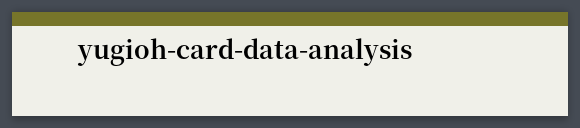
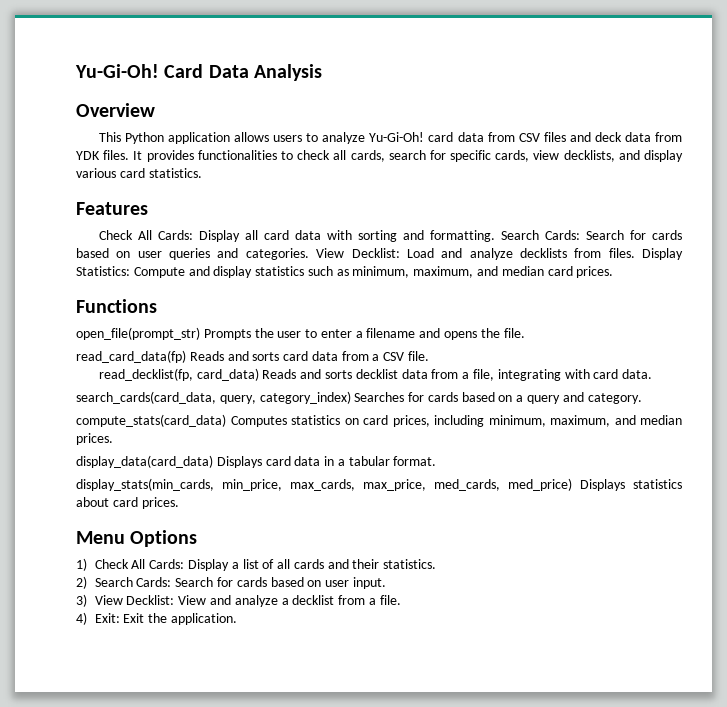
[77,38,412,66] yugioh-card-data-analysis -> [75,64,322,81] [76,103,155,117] [98,132,683,144] [76,150,683,162] [76,168,202,178] [76,202,148,215] [98,230,683,242] [76,248,683,260] [76,266,614,278] [76,299,157,313] [76,327,525,340] [76,350,430,363] [98,368,653,381] [76,391,642,404] [76,414,682,427] [76,433,113,445] [76,455,437,468] [76,478,682,491] [76,497,179,509] [76,530,198,547] [76,558,437,571] [76,576,386,589] [76,594,401,607] [76,612,237,625] Yu-Gi-Oh! Card Data Analysis // Overview // This Python application allows users to analyze Yu-Gi-Oh! card data from CSV files and deck data from YDK files. It provides functionalities to check all cards, search for specific cards, view decklists, and display various card statistics. // Features // Check All Cards: Display all card data with sorting and formatting. Search Cards: Search for cards based on user queries and categories. View Decklist: Load and analyze decklists from files. Display Statistics: Compute and display statistics such as minimum, maximum, and median card prices. // Functions // open_file(prompt_str) Prompts the user to enter a filename and opens the file. // read_card_data(fp) Reads and sorts card data from a CSV file. // read_decklist(fp, card_data) Reads and sorts decklist data from a file, integrating with card data. // search_cards(card_data, query, category_index) Searches for cards based on a query and category. // compute_stats(card_data) Computes statistics on card prices, including minimum, maximum, and median prices. // display_data(card_data) Displays card data in a tabular format. // display_stats(min_cards, min_price, max_cards, max_price, med_cards, med_price) Displays statistics about card prices. // Menu Options // 1) Check All Cards: Display a list of all cards and their statistics. // 2) Search Cards: Search for cards based on user input. // 3) View Decklist: View and analyze a decklist from a file. // 4) Exit: Exit the application.

